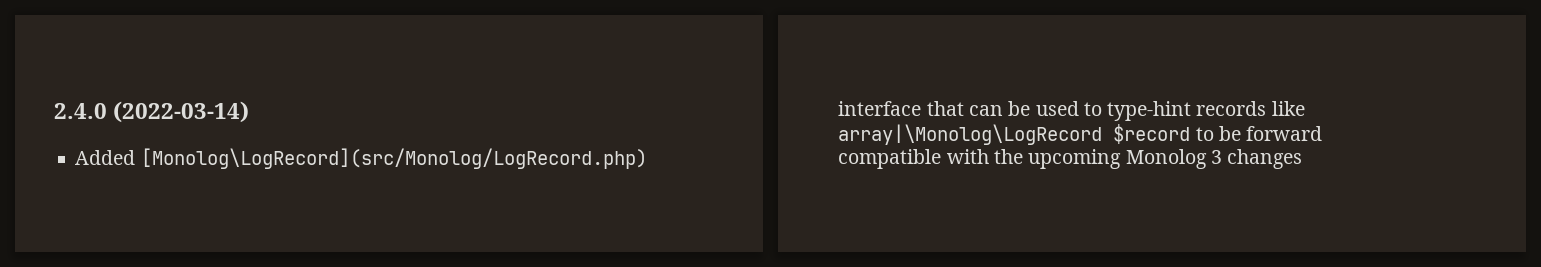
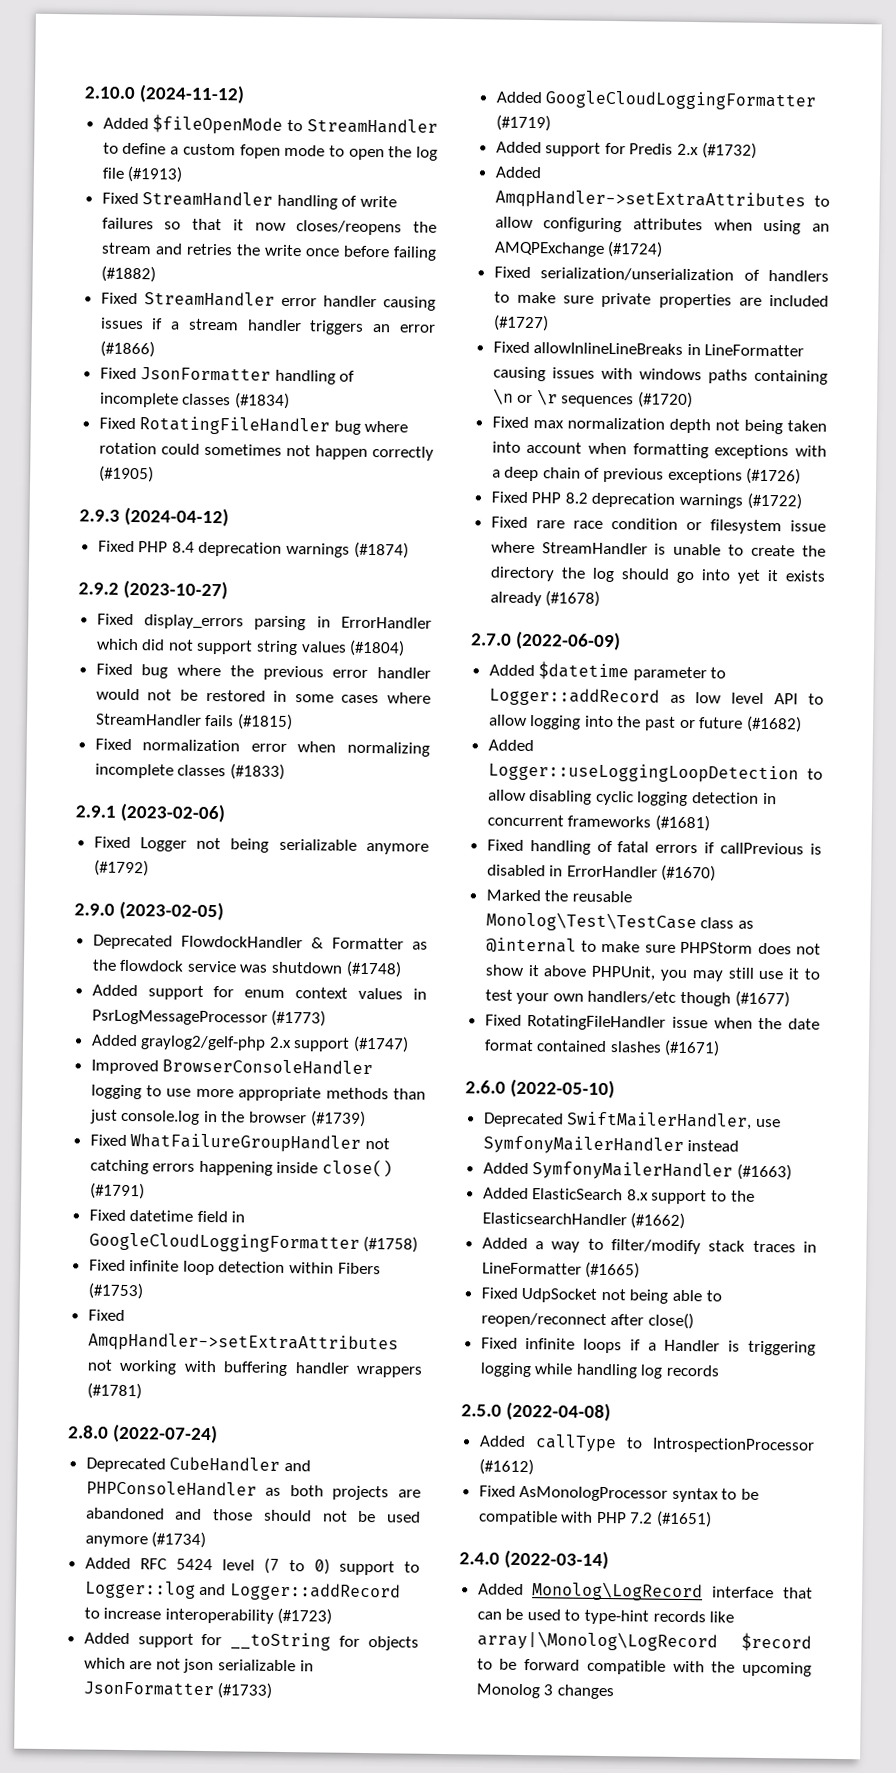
(54, 111) none -> [84,84,246,104] [102,114,439,135] [102,142,438,161] [101,165,184,183] [101,191,398,210] [101,217,437,236] [100,242,437,261] [100,265,156,283] [100,291,436,311] [99,317,437,335] [99,340,155,358] [99,367,356,385] [99,392,290,409] [98,416,409,436] [98,442,434,461] [98,465,154,483] [79,506,230,527] [97,540,409,559] [78,579,229,600] [96,613,432,631] [95,638,406,657] [95,663,431,681] [95,688,431,704] [95,713,293,731] [94,738,430,757] [94,763,285,780] [75,802,227,823] [93,836,429,855] [93,859,149,877] [74,900,225,921] [92,934,428,950] [91,959,402,978] [91,984,427,1000] [91,1009,327,1027] [90,1034,410,1053] [90,1058,374,1076] [90,1084,426,1102] [88,1109,366,1127] [89,1133,390,1153] [89,1159,394,1178] [89,1182,145,1200] [88,1209,246,1223] [88,1232,419,1253] [88,1259,381,1276] [87,1282,143,1300] [87,1309,125,1321] [87,1332,399,1354] [86,1359,422,1378] [86,1382,142,1400] [68,1423,219,1444] [85,1456,311,1473] [85,1480,421,1501] [85,1507,421,1523] [84,1531,207,1549] [84,1557,420,1576] [84,1580,401,1602] [83,1607,333,1625] [83,1632,420,1651] [83,1657,314,1674] [82,1681,273,1699] [495,90,817,111] [495,114,551,132] [495,141,757,159] [494,166,542,179] [494,189,830,211] [494,216,830,235] [493,240,664,258] [493,266,829,282] [493,291,829,309] [492,314,549,332] [492,341,805,357] [492,366,828,385] [492,388,694,409] [491,416,827,435] [491,441,827,460] [491,466,802,485] [490,491,802,510] [490,516,826,535] [490,541,826,557] [489,566,825,584] [489,590,601,607] [471,630,622,651] [488,661,727,682] [488,687,824,707] [488,714,802,733] [487,739,534,752] [487,762,823,784] [487,789,777,807] [486,814,710,832] [486,839,822,855] [486,864,717,882] [485,889,632,903] [485,911,754,933] [485,937,821,955] [484,964,820,982] [484,989,790,1008] [484,1014,820,1031] [483,1039,721,1057] [465,1078,616,1099] [482,1111,781,1130] [482,1135,740,1155] [482,1161,792,1181] [482,1187,755,1205] [481,1212,686,1230] [481,1237,817,1255] [481,1261,641,1279] [480,1287,722,1304] [480,1312,694,1330] [480,1337,816,1356] [479,1362,721,1379] [461,1401,612,1422] [478,1434,815,1454] [478,1458,534,1476] [478,1485,760,1503] [477,1510,713,1528] 2.10.0 (2024-11-12) // Added $fileOpenMode to StreamHandler to define a custom fopen mode to open the log file (#1913) // Fixed StreamHandler handling of write failures so that it now closes/reopens the stream and retries the write once before failing (#1882) // Fixed StreamHandler error handler causing issues if a stream handler triggers an error (#1866) // Fixed JsonFormatter handling of incomplete classes (#1834) // Fixed RotatingFileHandler bug where rotation could sometimes not happen correctly (#1905) // 2.9.3 (2024-04-12) // Fixed PHP 8.4 deprecation warnings (#1874) // 2.9.2 (2023-10-27) // Fixed display_errors parsing in ErrorHandler which did not support string values (#1804) // Fixed bug where the previous error handler would not be restored in some cases where StreamHandler fails (#1815) // Fixed normalization error when normalizing incomplete classes (#1833) // 2.9.1 (2023-02-06) // Fixed Logger not being serializable anymore (#1792) // 2.9.0 (2023-02-05) // Deprecated FlowdockHandler & Formatter as the flowdock service was shutdown (#1748) // Added support for enum context values in PsrLogMessageProcessor (#1773) // Added graylog2/gelf-php 2.x support (#1747) // Improved BrowserConsoleHandler logging to use more appropriate methods than just console.log in the browser (#1739) // Fixed WhatFailureGroupHandler not catching errors happening inside close() (#1791) // Fixed datetime field in GoogleCloudLoggingFormatter (#1758) // Fixed infinite loop detection within Fibers (#1753) // Fixed AmqpHandler->setExtraAttributes not working with buffering handler wrappers (#1781) // 2.8.0 (2022-07-24) // Deprecated CubeHandler and PHPConsoleHandler as both projects are abandoned and those should not be used anymore (#1734) // Added RFC 5424 level (7 to 0) support to Logger::log and Logger::addRecord to increase interoperability (#1723) // Added support for __toString for objects which are not json serializable in JsonFormatter (#1733) // Added GoogleCloudLoggingFormatter (#1719) // Added support for Predis 2.x (#1732) // Added AmqpHandler->setExtraAttributes to allow configuring attributes when using an AMQPExchange (#1724) // Fixed serialization/unserialization of handlers to make sure private properties are included (#1727) // Fixed allowInlineLineBreaks in LineFormatter causing issues with windows paths containing \n or \r sequences (#1720) // Fixed max normalization depth not being taken into account when formatting exceptions with a deep chain of previous exceptions (#1726) // Fixed PHP 8.2 deprecation warnings (#1722) // Fixed rare race condition or filesystem issue where StreamHandler is unable to create the directory the log should go into yet it exists already (#1678) // 2.7.0 (2022-06-09) // Added $datetime parameter to Logger::addRecord as low level API to allow logging into the past or future (#1682) // Added Logger::useLoggingLoopDetection to allow disabling cyclic logging detection in concurrent frameworks (#1681) // Fixed handling of fatal errors if callPrevious is disabled in ErrorHandler (#1670) // Marked the reusable Monolog\Test\TestCase class as @internal to make sure PHPStorm does not show it above PHPUnit, you may still use it to test your own handlers/etc though (#1677) // Fixed RotatingFileHandler issue when the date format contained slashes (#1671) // 2.6.0 (2022-05-10) // Deprecated SwiftMailerHandler, use SymfonyMailerHandler instead // Added SymfonyMailerHandler (#1663) // Added ElasticSearch 8.x support to the ElasticsearchHandler (#1662) // Added a way to filter/modify stack traces in LineFormatter (#1665) // Fixed UdpSocket not being able to reopen/reconnect after close() // Fixed infinite loops if a Handler is triggering logging while handling log records // 2.5.0 (2022-04-08) // Added callType to IntrospectionProcessor (#1612) // Fixed AsMonologProcessor syntax to be compatible with PHP 7.2 (#1651) //
[140,148,647,169] [Monolog\LogRecord](src/Monolog/LogRecord.php) -> [532,1581,704,1602] Monolog\LogRecord

